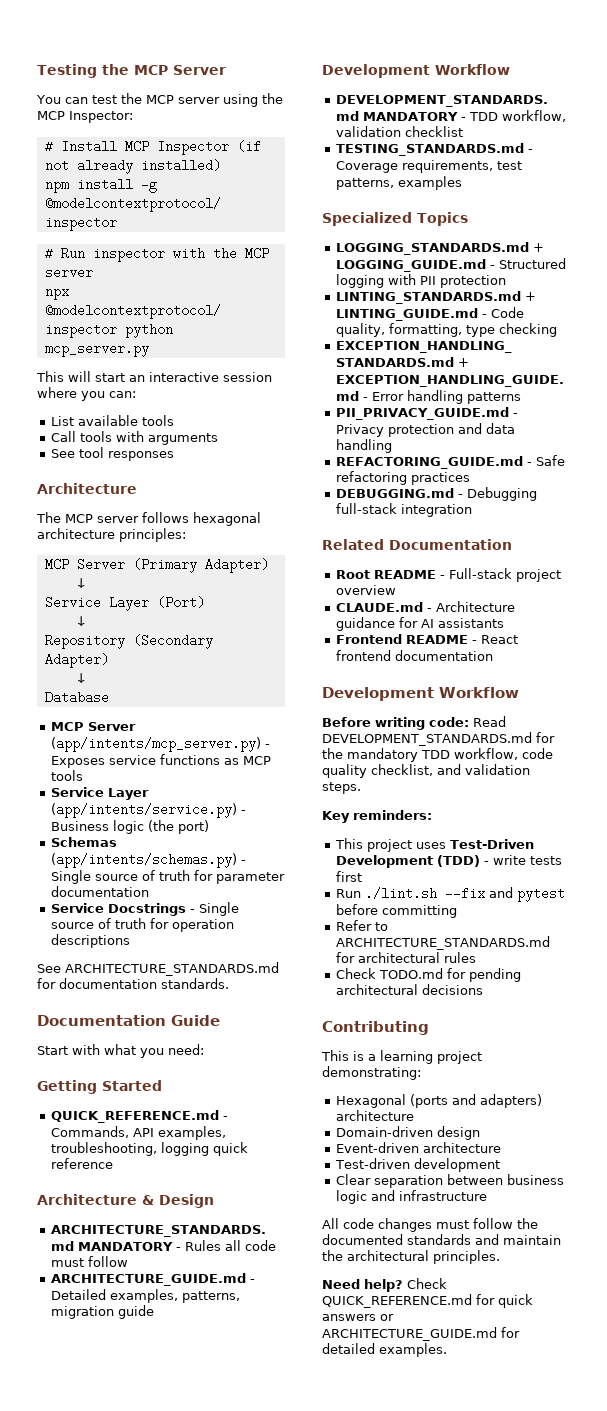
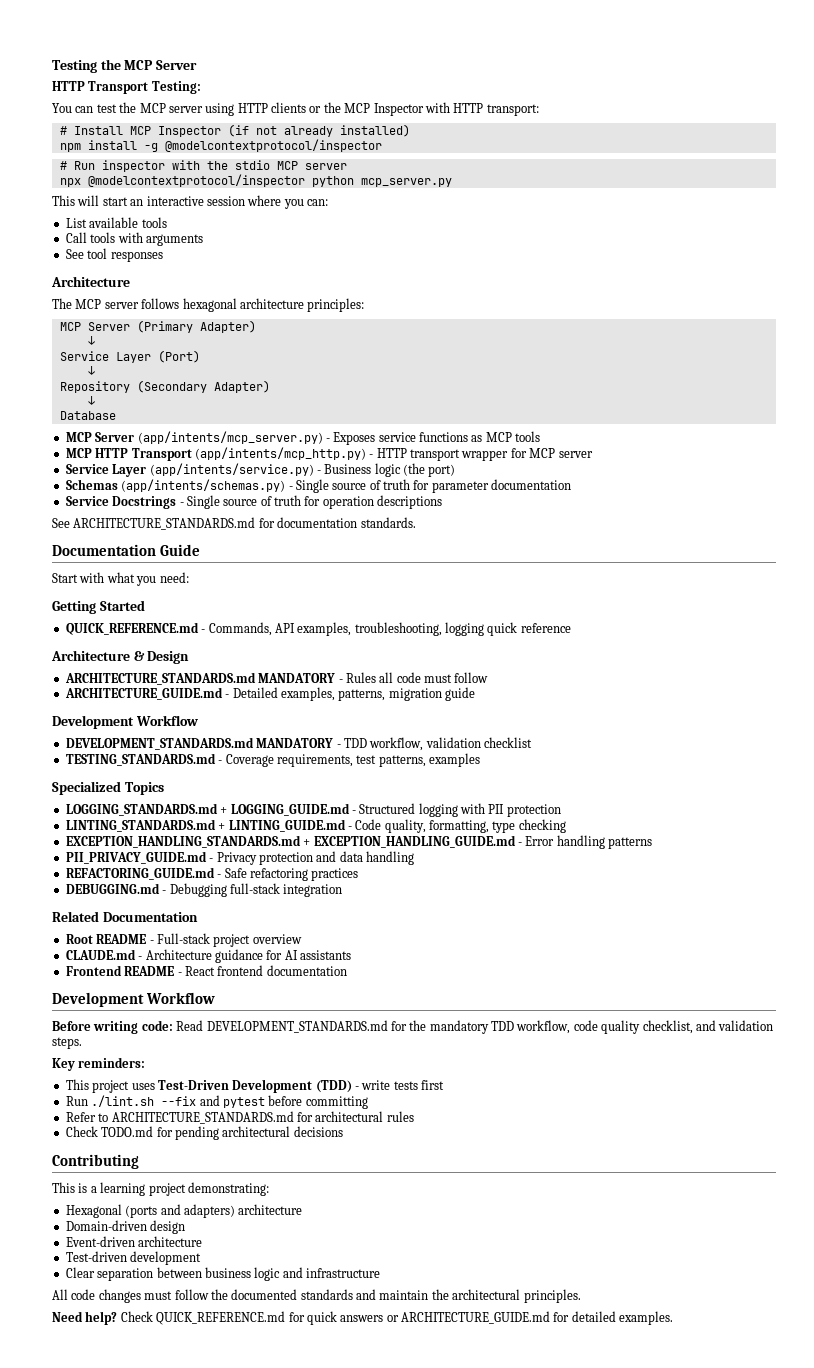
(226, 70) none -> [52,81,201,94] // HTTP Transport Testing:
[261,93,283,104] [37,111,133,123] the MCP Inspector: -> [237,102,539,116] HTTP clients or the MCP Inspector with HTTP transport:
(237, 253) none -> [234,160,270,170] stdio
(84, 775) none -> [65,447,593,461] // MCP HTTP Transport (app/intents/mcp_http.py) - HTTP transport wrapper for MCP server

